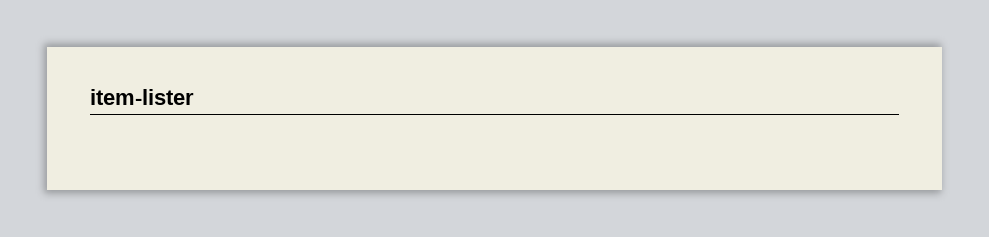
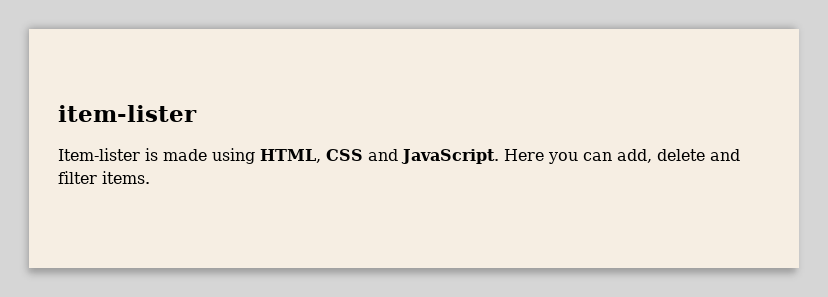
(194, 97) none -> [58,148,740,164] [58,171,150,184] // Item-lister is made using HTML, CSS and JavaScript. Here you can add, delete and filter items.

